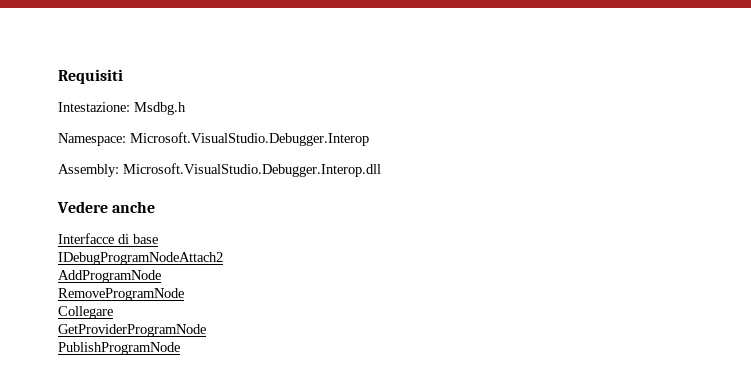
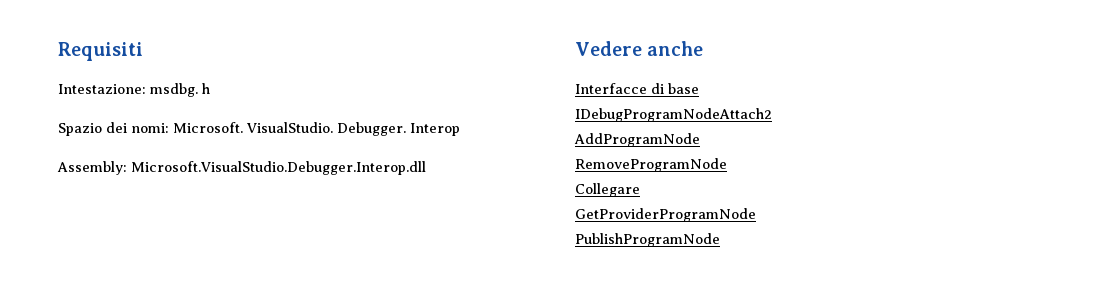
[134,102,186,115] [58,132,369,146] Msdbg.h // Namespace: Microsoft.VisualStudio.Debugger.Interop -> [150,83,210,97] [58,122,460,136] msdbg. h // Spazio dei nomi: Microsoft. VisualStudio. Debugger. Interop

